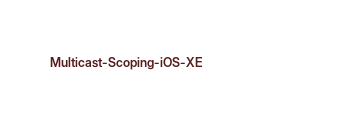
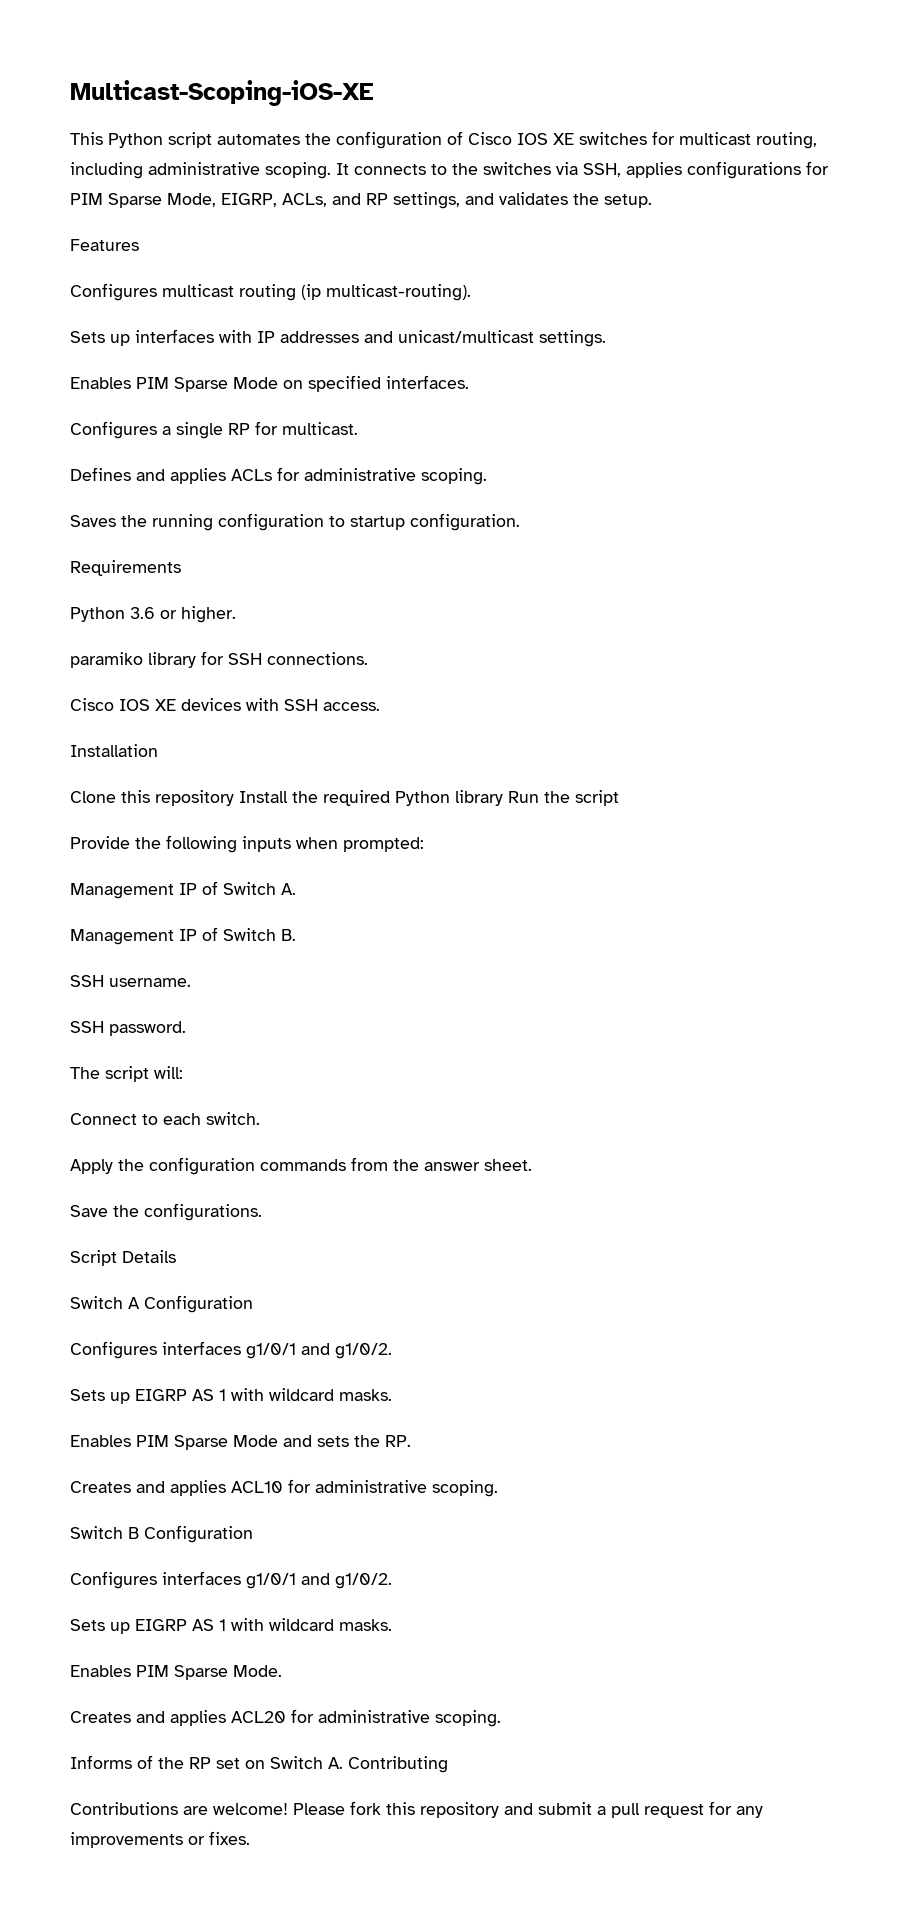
(203, 63) none -> [70,131,817,149] [70,161,829,179] [70,192,652,209] [70,239,139,251] [70,283,471,301] [70,329,606,347] [70,375,469,392] [70,421,358,439] [70,467,487,485] [70,513,520,531] [70,560,181,576] [70,606,236,623] [70,651,368,668] [70,698,380,711] [70,744,158,757] [70,790,619,806] [70,835,424,853] [70,881,296,899] [70,927,296,945] [70,975,191,987] [70,1021,186,1036] [70,1066,183,1082] [70,1112,260,1125] [70,1157,532,1175] [70,1203,262,1221] [70,1250,176,1266] [70,1295,253,1313] [70,1341,392,1359] [70,1388,392,1404] [70,1435,411,1450] [70,1479,498,1497] [70,1525,253,1543] [70,1571,392,1589] [70,1618,392,1634] [70,1665,282,1680] [70,1709,501,1727] [70,1755,448,1773] [70,1801,763,1818] [70,1831,250,1848] // This Python script automates the configuration of Cisco IOS XE switches for multicast routing, including administrative scoping. It connects to the switches via SSH, applies configurations for PIM Sparse Mode, EIGRP, ACLs, and RP settings, and validates the setup. // Features // Configures multicast routing (ip multicast-routing). // Sets up interfaces with IP addresses and unicast/multicast settings. // Enables PIM Sparse Mode on specified interfaces. // Configures a single RP for multicast. // Defines and applies ACLs for administrative scoping. // Saves the running configuration to startup configuration. // Requirements // Python 3.6 or higher. // paramiko library for SSH connections. // Cisco IOS XE devices with SSH access. // Installation // Clone this repository Install the required Python library Run the script // Provide the following inputs when prompted: // Management IP of Switch A. // Management IP of Switch B. // SSH username. // SSH password. // The script will: // Connect to each switch. // Apply the configuration commands from the answer sheet. // Save the configurations. // Script Details // Switch A Configuration // Configures interfaces g1/0/1 and g1/0/2. // Sets up EIGRP AS 1 with wildcard masks. // Enables PIM Sparse Mode and sets the RP. // Creates and applies ACL10 for administrative scoping. // Switch B Configuration // Configures interfaces g1/0/1 and g1/0/2. // Sets up EIGRP AS 1 with wildcard masks. // Enables PIM Sparse Mode. // Creates and applies ACL20 for administrative scoping. // Informs of the RP set on Switch A. Contributing // Contributions are welcome! Please fork this repository and submit a pull request for any improvements or fixes.

